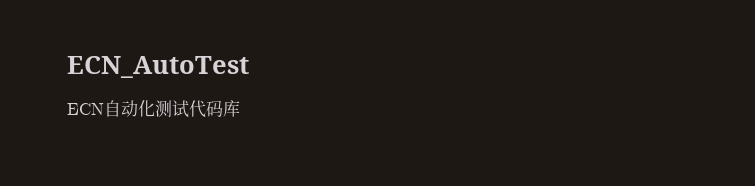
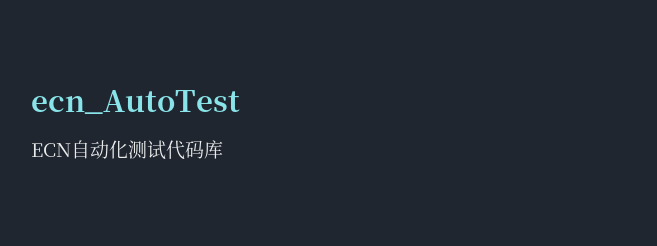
[67,56,249,78] ECN_AutoTest -> [31,90,240,114] ecn_AutoTest

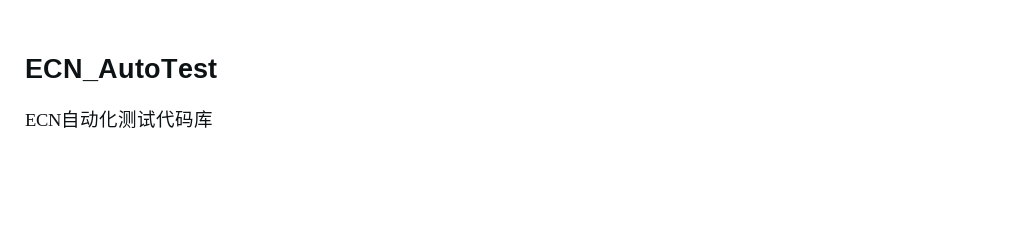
[31,90,240,114] ecn_AutoTest -> [25,59,217,82] ECN_AutoTest

